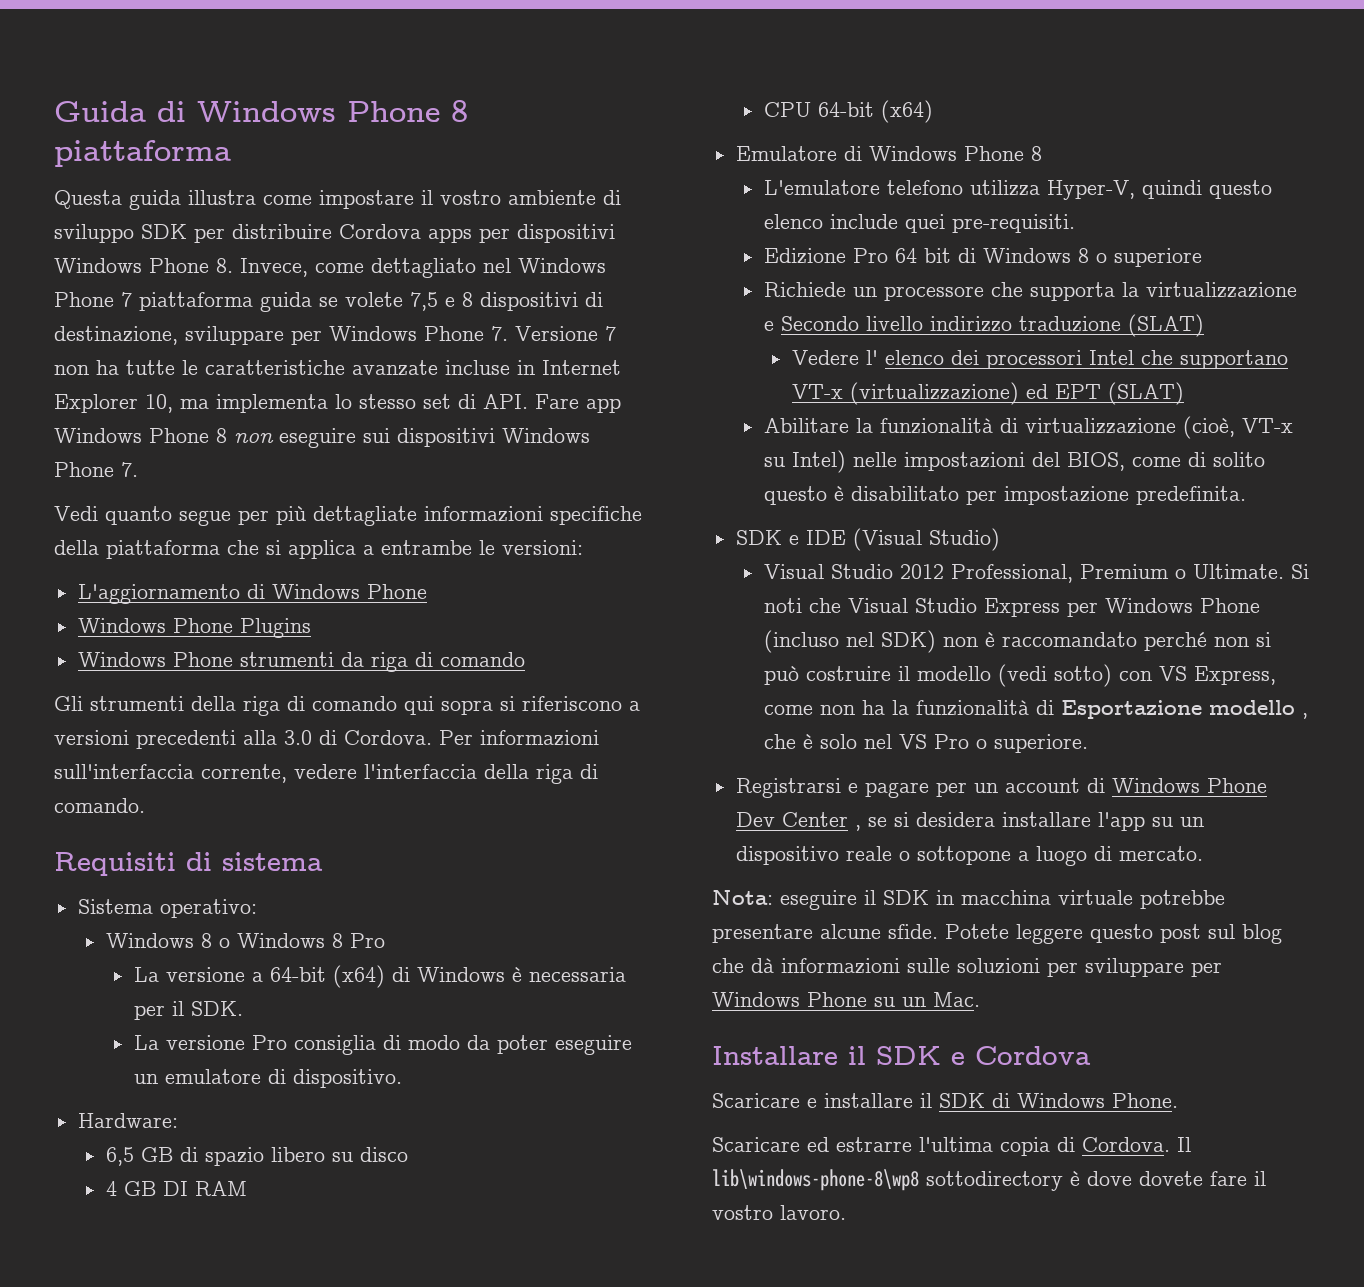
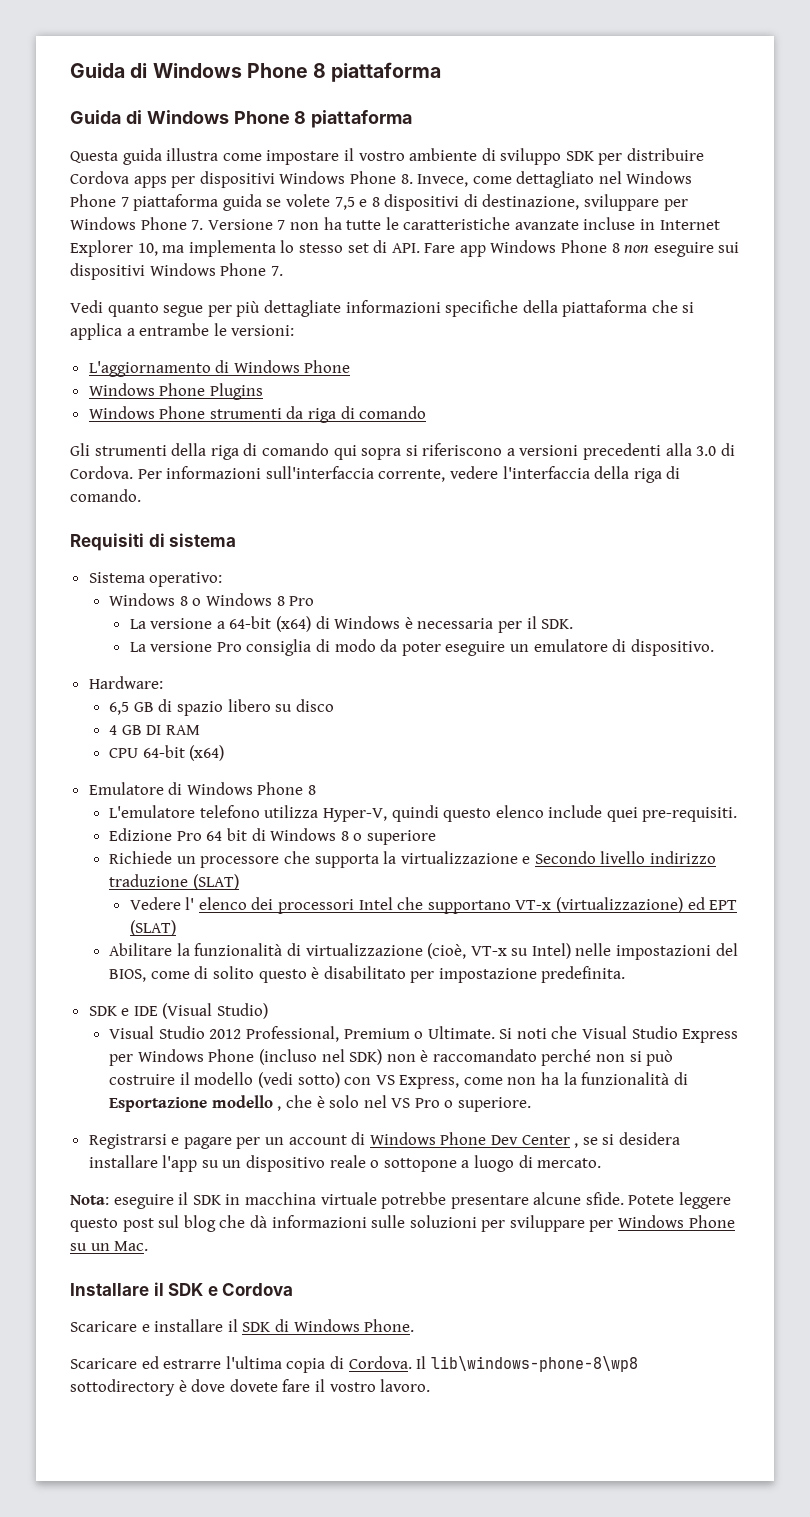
[54,100,468,122] [54,140,231,167] Guida di Windows Phone 8 piattaforma -> [70,62,442,82] [70,110,413,128] Guida di Windows Phone 8 piattaforma // Guida di Windows Phone 8 piattaforma

